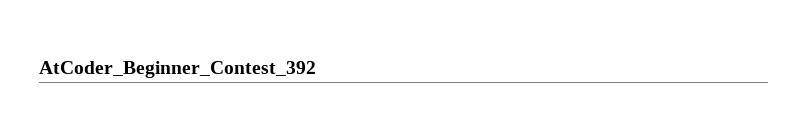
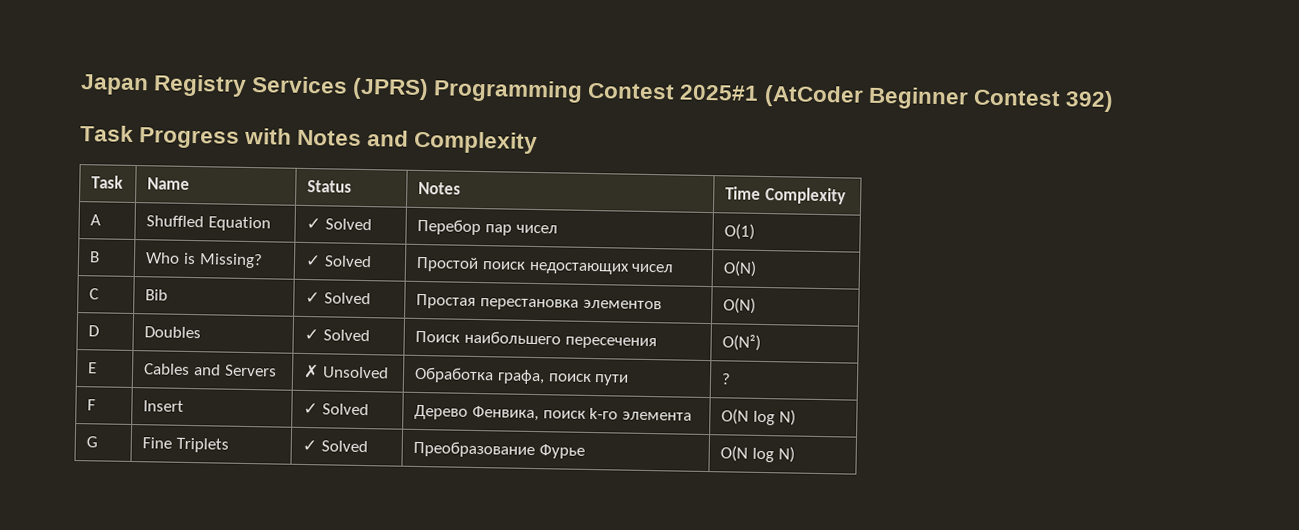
[39,61,316,78] AtCoder_Beginner_Contest_392 -> [80,74,1114,113] [80,125,539,155] [91,175,125,189] [147,177,191,190] [307,180,353,193] [418,181,462,195] [725,186,846,205] [90,214,102,226] [146,215,271,232] [306,218,372,231] [417,218,558,236] [724,223,756,240] [89,251,101,263] [145,252,263,269] [305,255,372,268] [416,256,675,275] [723,260,758,277] [89,288,100,300] [145,289,169,301] [305,292,371,305] [416,293,662,311] [723,297,757,314] [88,325,100,337] [144,326,202,339] [304,328,370,342] [415,330,657,350] [722,334,762,351] [88,362,98,374] [144,363,277,377] [303,363,389,379] [414,366,630,386] [721,373,732,385] [87,399,97,411] [143,400,185,412] [303,402,369,416] [414,404,692,422] [721,408,796,426] [86,436,99,448] [142,437,229,453] [302,439,368,453] [413,440,585,459] [720,445,795,463] Japan Registry Services (JPRS) Programming Contest 2025#1 (AtCoder Beginner Contest 392) // Task Progress with Notes and Complexity // Task | Name | Status | Notes | Time Complexity // A | Shuffled Equation | ✓ Solved | Перебор пар чисел | O(1) // B | Who is Missing? | ✓ Solved | Простой поиск недостающих чисел | O(N) // C | Bib | ✓ Solved | Простая перестановка элементов | O(N) // D | Doubles | ✓ Solved | Поиск наибольшего пересечения | O(N²) // E | Cables and Servers | ✗ Unsolved | Обработка графа, поиск пути | ? // F | Insert | ✓ Solved | Дерево Фенвика, поиск k-го элемента | O(N log N) // G | Fine Triplets | ✓ Solved | Преобразование Фурье | O(N log N)

